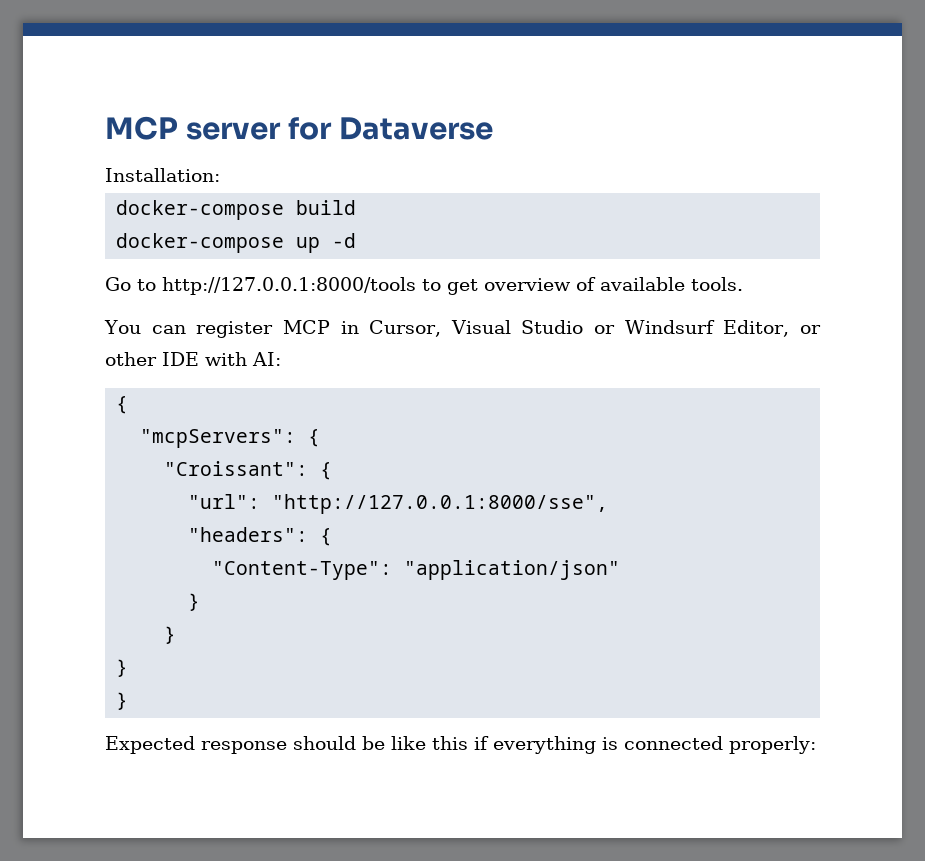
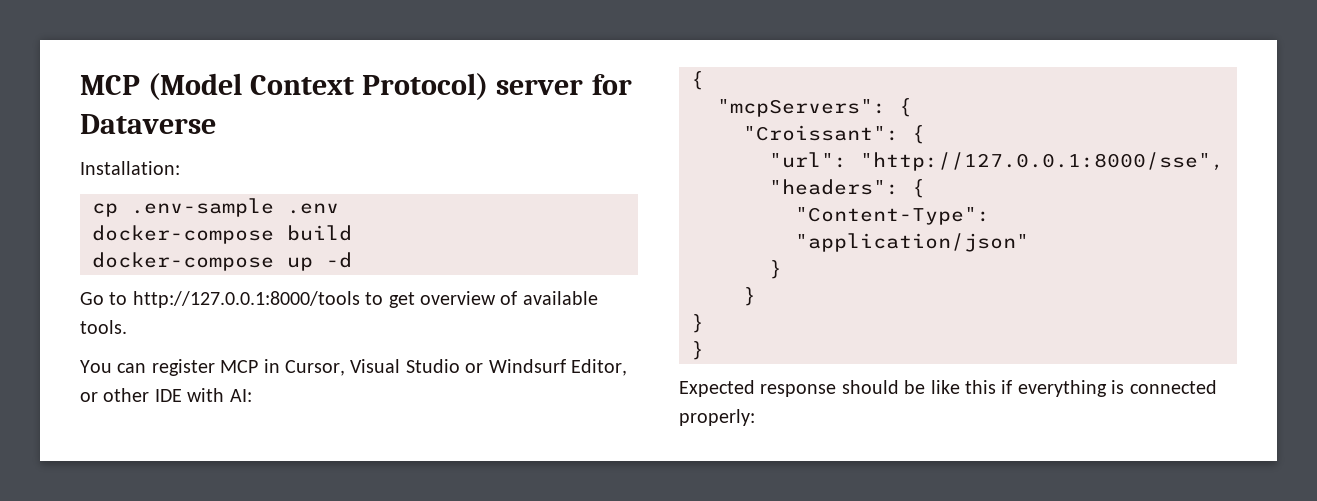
[105,116,178,140] MCP -> [80,73,489,100] MCP (Model Context Protocol)
(220, 175) none -> [92,198,339,217] // cp .env-sample .env

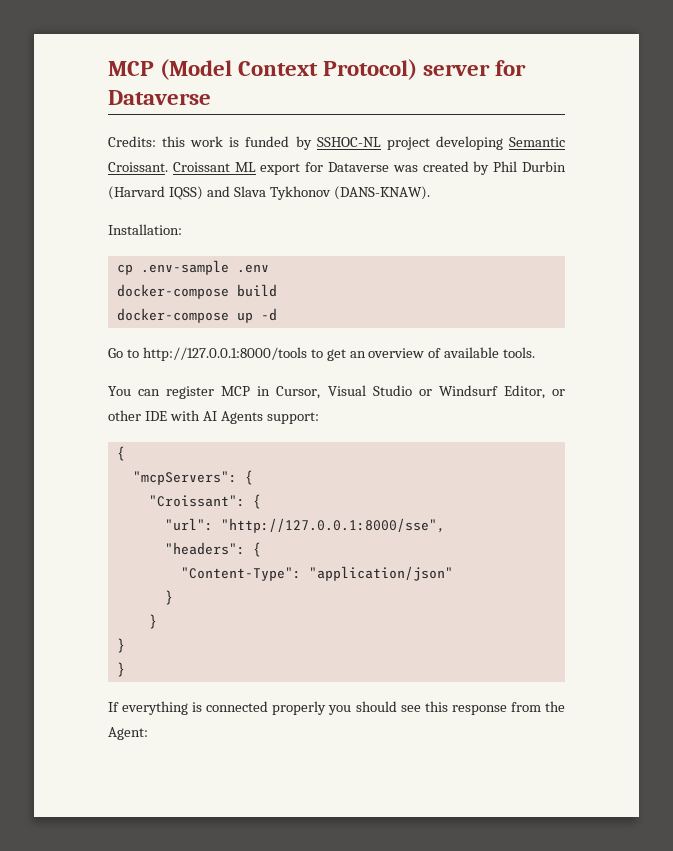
(216, 124) none -> [108,136,565,150] [108,161,566,175] [108,186,430,200] // Credits: this work is funded by SSHOC-NL project developing Semantic Croissant. Croissant ML export for Dataverse was created by Phil Durbin (Harvard IQSS) and Slava Tykhonov (DANS-KNAW).
(415, 300) none -> [349,351,366,358] an
[229,389,252,402] AI: -> [202,411,319,424] AI Agents support:
[679,380,1217,397] [679,409,755,426] Expected response should be like this if everything is connected properly: -> [108,701,565,715] [108,727,148,740] If everything is connected properly you should see this response from the Agent:

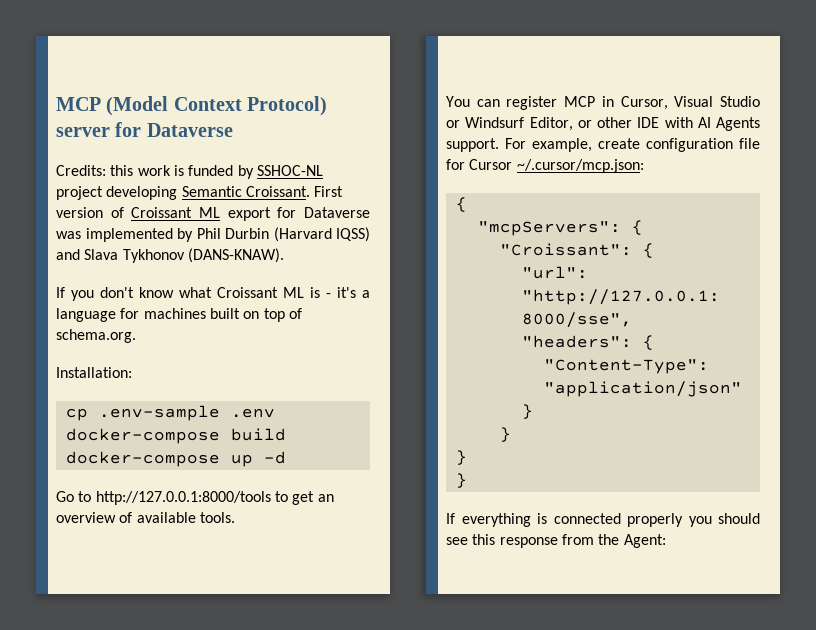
(168, 167) none -> [314,186,344,197] [56,207,124,218] First version of
[422,161,469,172] created -> [85,228,173,242] implemented
(430, 193) none -> [56,287,370,301] [56,308,302,322] [56,329,136,343] // If you don't know what Croissant ML is - it's a language for machines built on top of schema.org.
[266,412,319,424] support: -> [446,138,760,152] [446,159,644,173] support. For example, create configuration file for Cursor ~/.cursor/mcp.json:

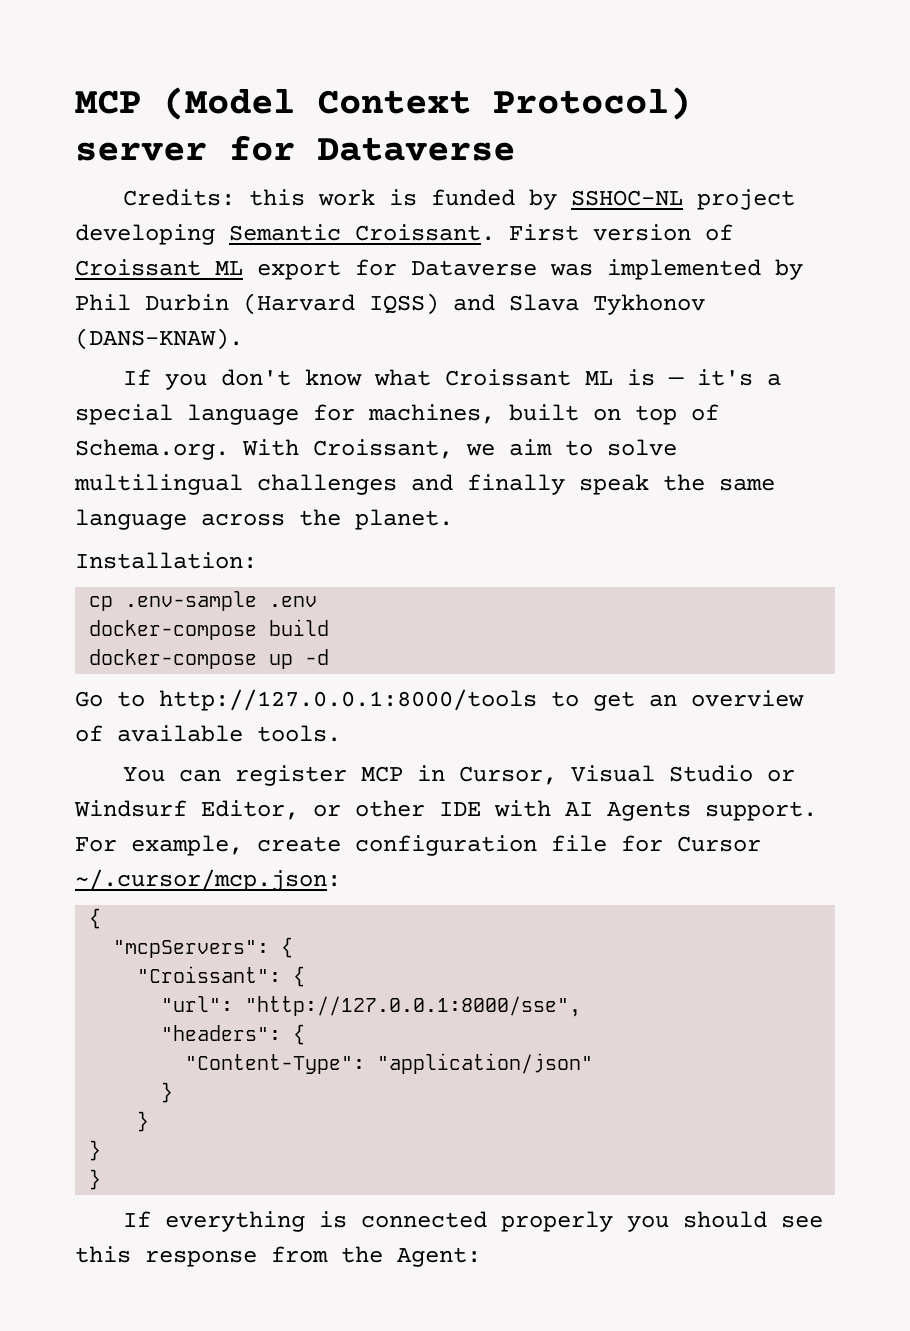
[326,293,331,298] - -> [667,377,684,385] —
(370, 294) none -> [75,404,173,425] special
[143,308,206,319] machines -> [368,404,495,424] machines,
[56,329,136,343] schema.org. -> [75,439,677,460] [74,474,775,495] [75,509,453,530] Schema.org. With Croissant, we aim to solve multilingual challenges and finally speak the same language across the planet.

